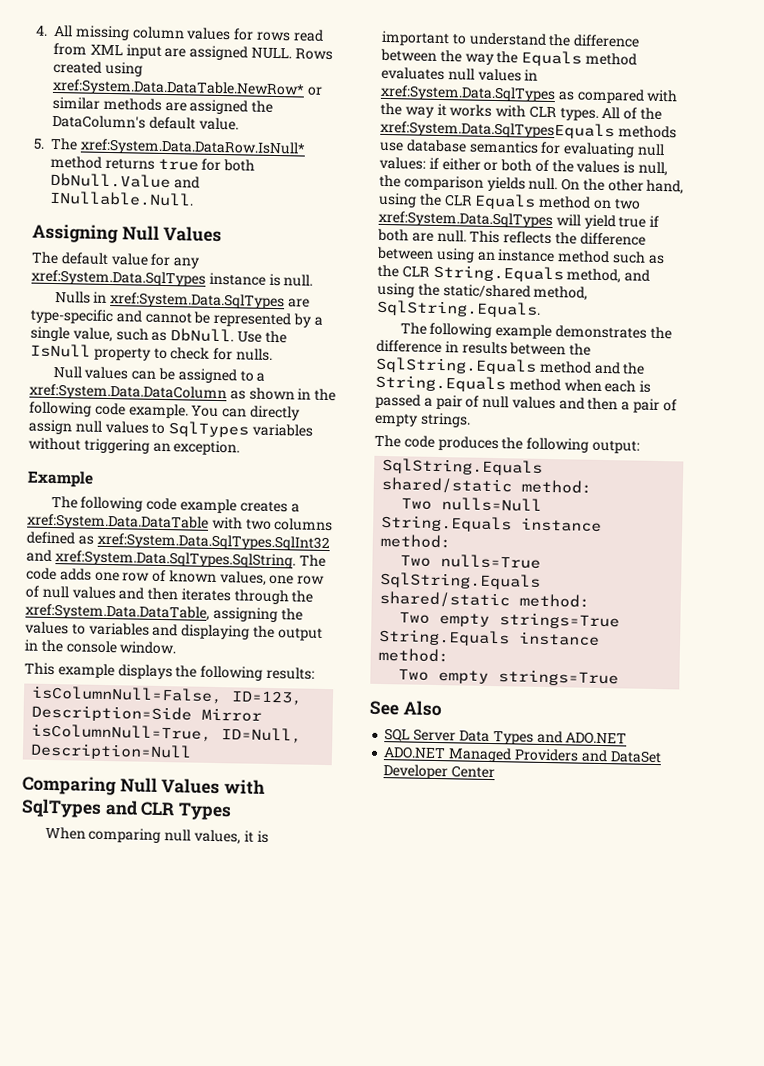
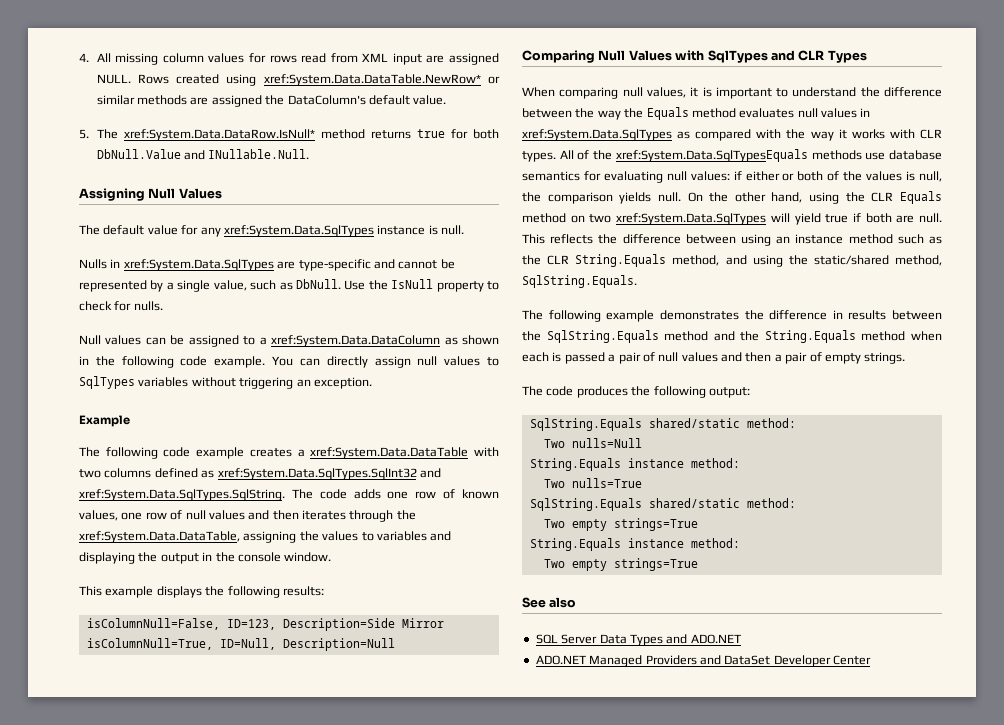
[402,700,442,717] Also -> [549,597,577,608] also

